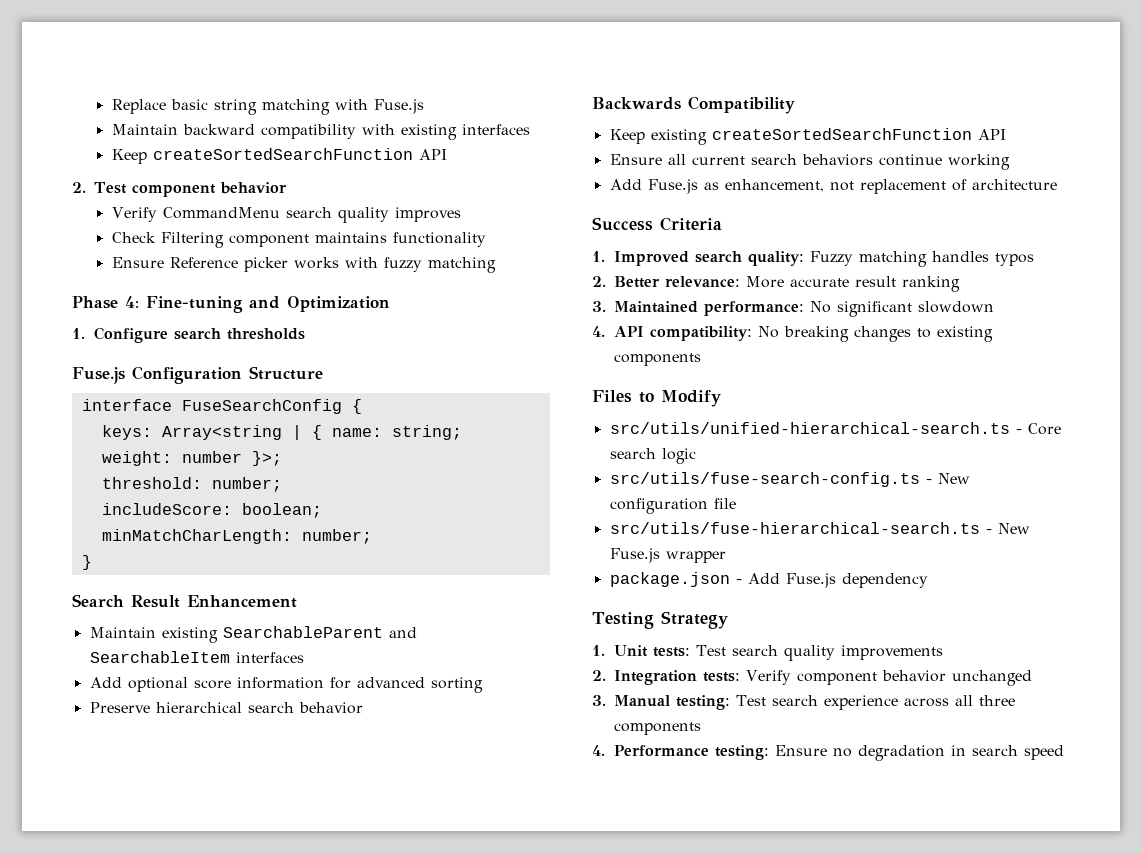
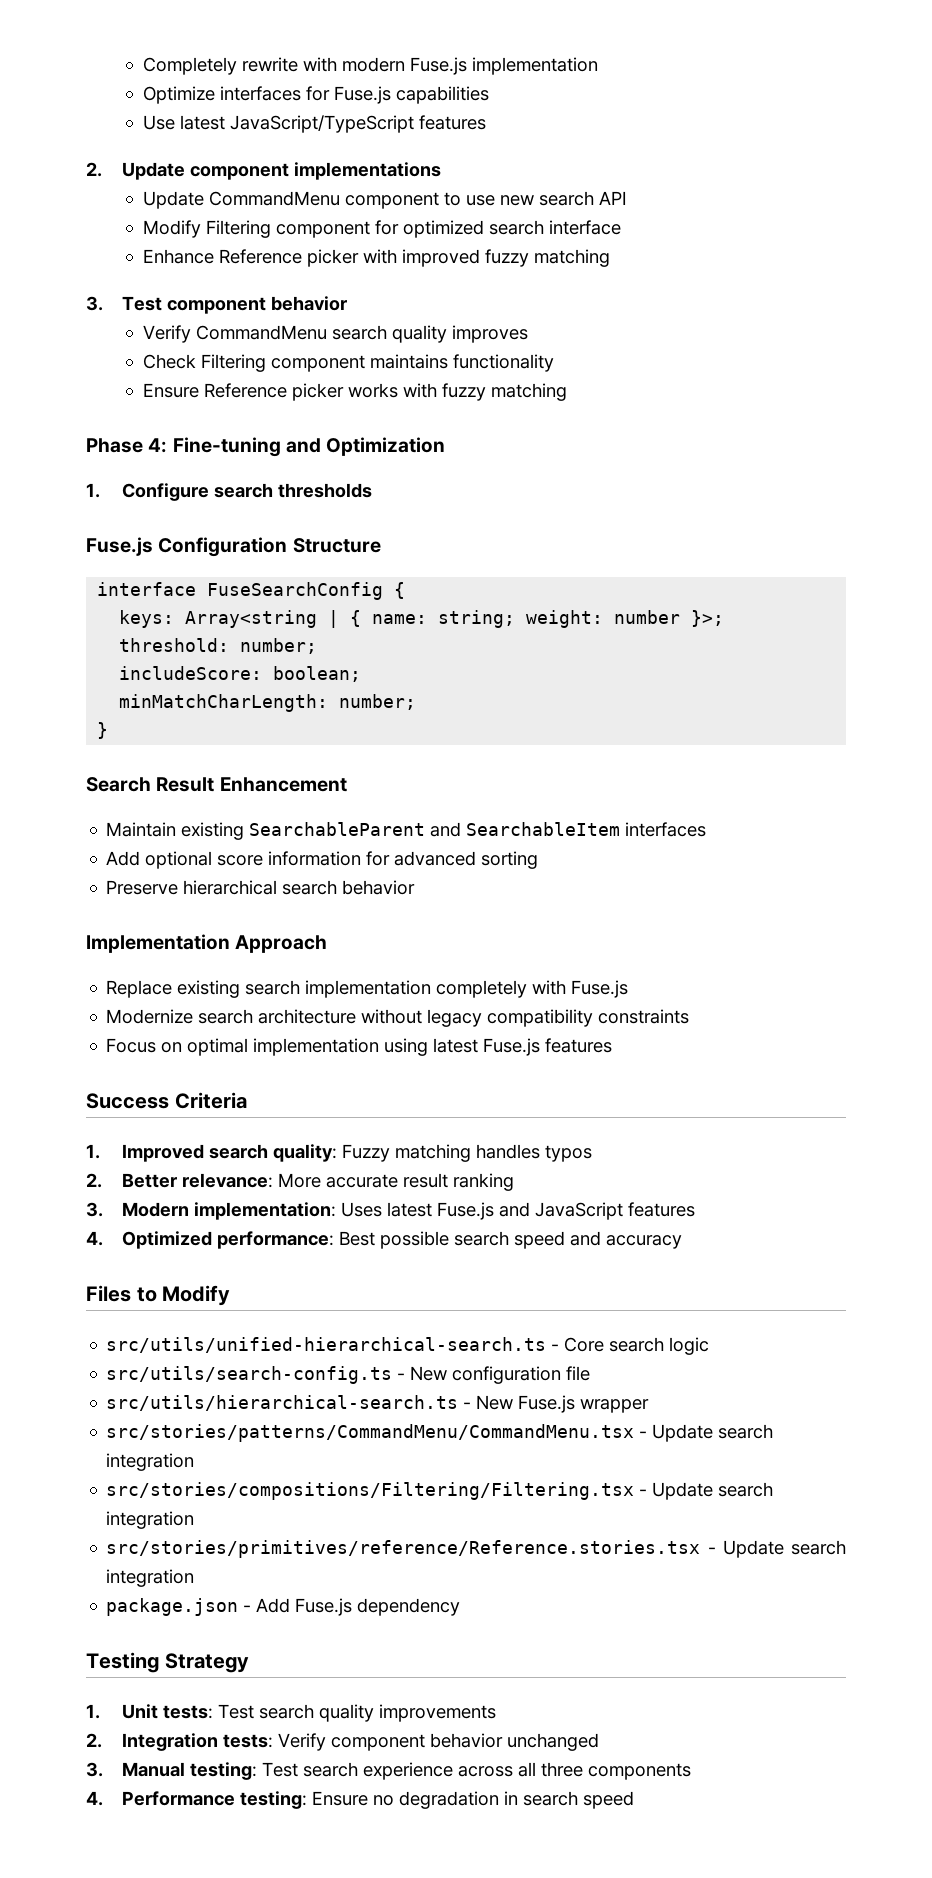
[111,99,424,115] [111,124,530,140] [111,148,447,164] [72,182,86,193] Replace basic string matching with Fuse.js // Maintain backward compatibility with existing interfaces // Keep createSortedSearchFunction API // 2. -> [142,57,598,75] [142,86,489,104] [142,115,486,133] [86,162,442,180] [142,191,627,209] [142,220,621,238] [142,249,610,267] [86,296,103,311] Completely rewrite with modern Fuse.js implementation // Optimize interfaces for Fuse.js capabilities // Use latest JavaScript/TypeScript features // 2. Update component implementations // Update CommandMenu component to use new search API // Modify Filtering component for optimized search interface // Enhance Reference picker with improved fuzzy matching // 3.
[592,96,795,114] [609,128,1006,145] [609,154,1010,170] [609,179,1057,194] Backwards Compatibility // Keep existing createSortedSearchFunction API // Ensure all current search behaviors continue working // Add Fuse.js as enhancement, not replacement of architecture -> [86,934,328,953] [106,980,629,998] [106,1009,690,1027] [106,1038,613,1056] Implementation Approach // Replace existing search implementation completely with Fuse.js // Modernize search architecture without legacy compatibility constraints // Focus on optimal implementation using latest Fuse.js features
[614,301,995,317] [592,326,994,342] [614,353,702,366] Maintained performance: No significant slowdown // 4. API compatibility: No breaking changes to existing components -> [122,1202,696,1220] [86,1231,683,1249] Modern implementation: Uses latest Fuse.js and JavaScript features // 4. Optimized performance: Best possible search speed and accuracy
[609,472,920,487] src/utils/fuse-search-config.ts -> [106,1366,393,1384] src/utils/search-config.ts
[609,522,980,534] src/utils/fuse-hierarchical-search.ts -> [106,1395,459,1411] src/utils/hierarchical-search.ts
(726, 557) none -> [106,1424,774,1442] [106,1453,195,1471] [106,1482,774,1500] [106,1511,195,1529] [106,1540,847,1558] [106,1569,195,1587] // src/stories/patterns/CommandMenu/CommandMenu.tsx - Update search integration // src/stories/compositions/Filtering/Filtering.tsx - Update search integration // src/stories/primitives/reference/Reference.stories.tsx - Update search integration

